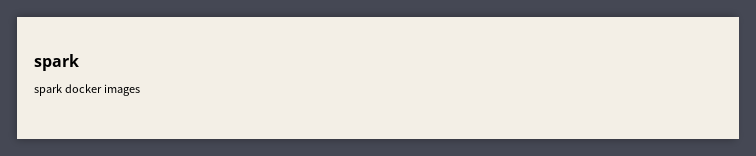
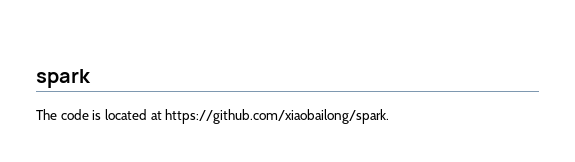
[34,84,140,96] spark docker images -> [36,109,390,124] The code is located at https://github.com/xiaobailong/spark.

